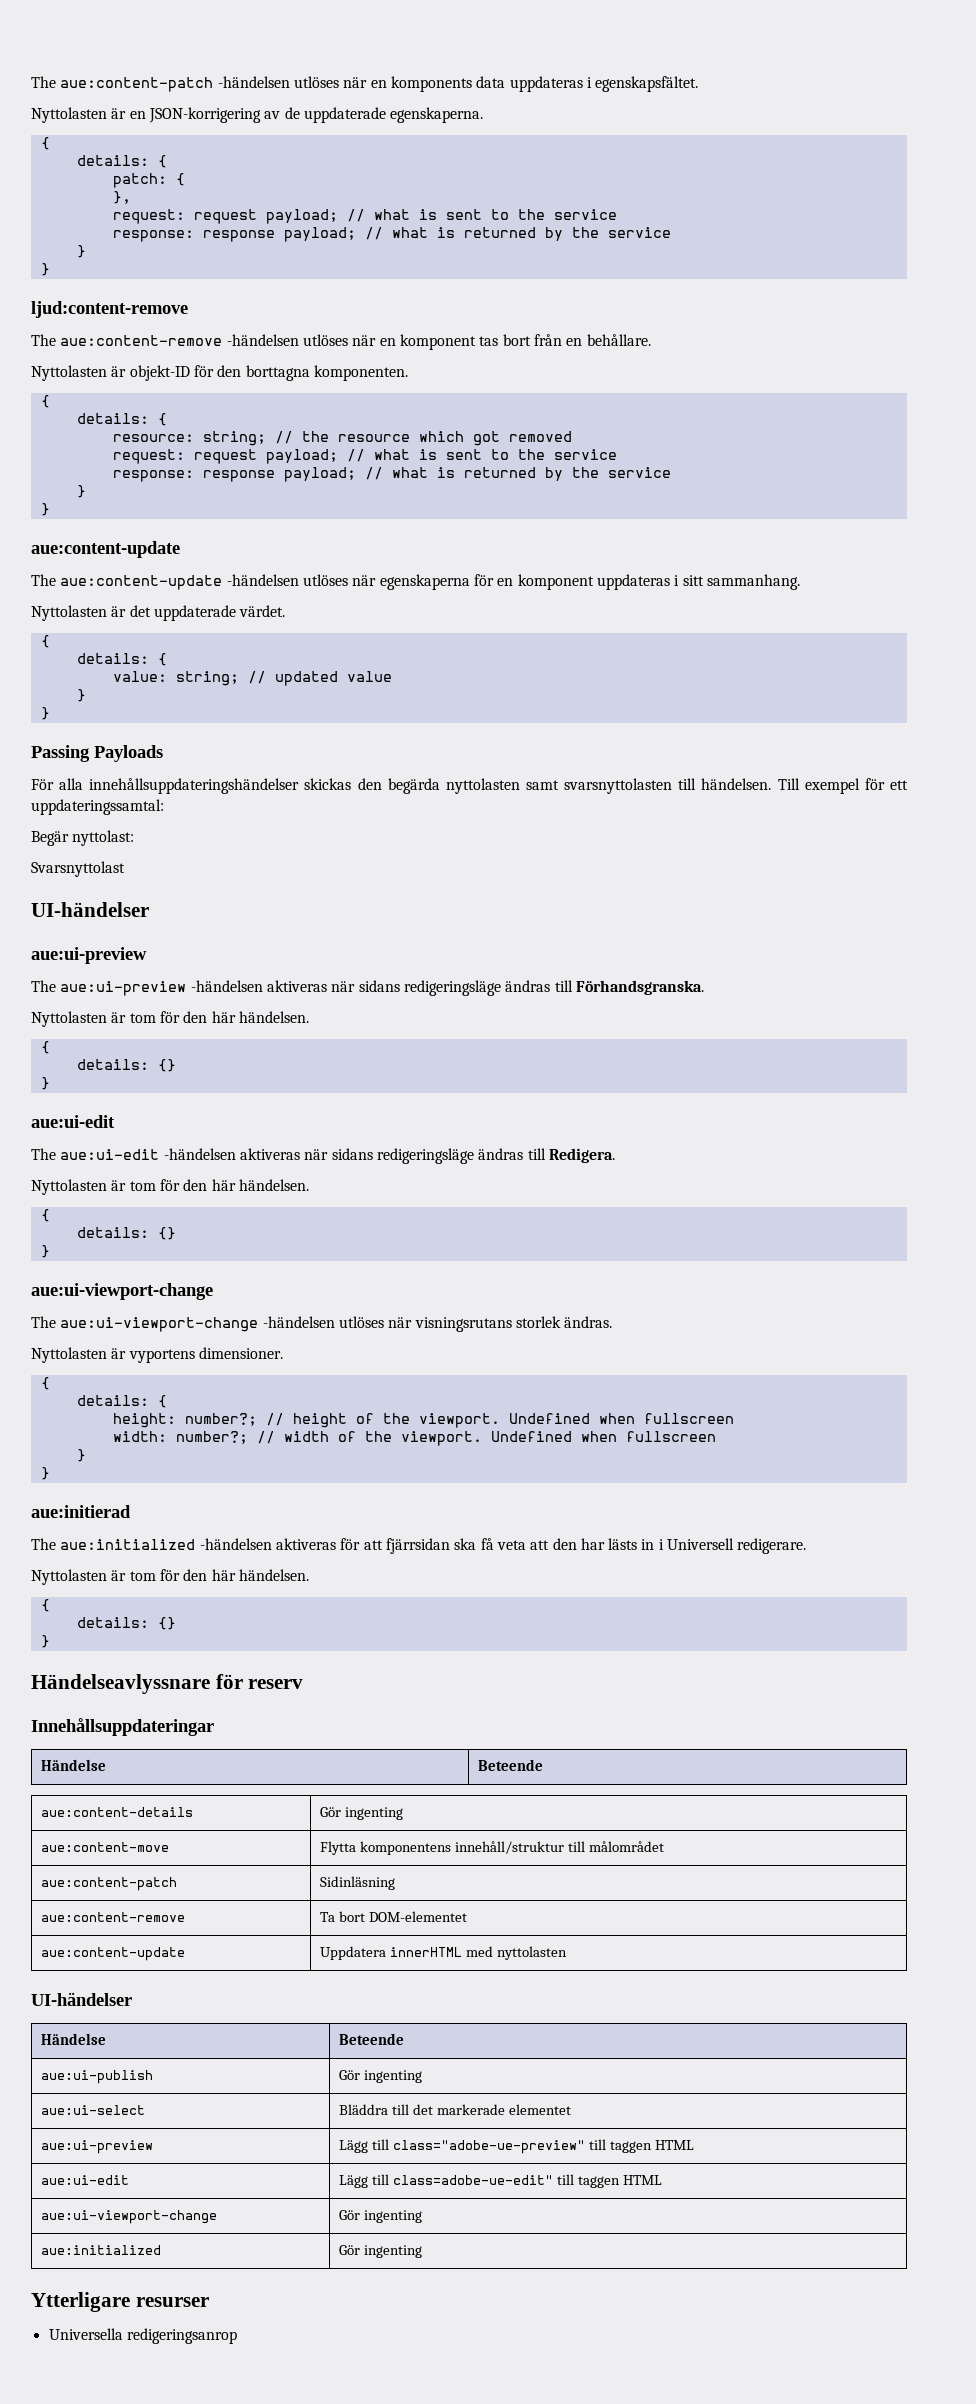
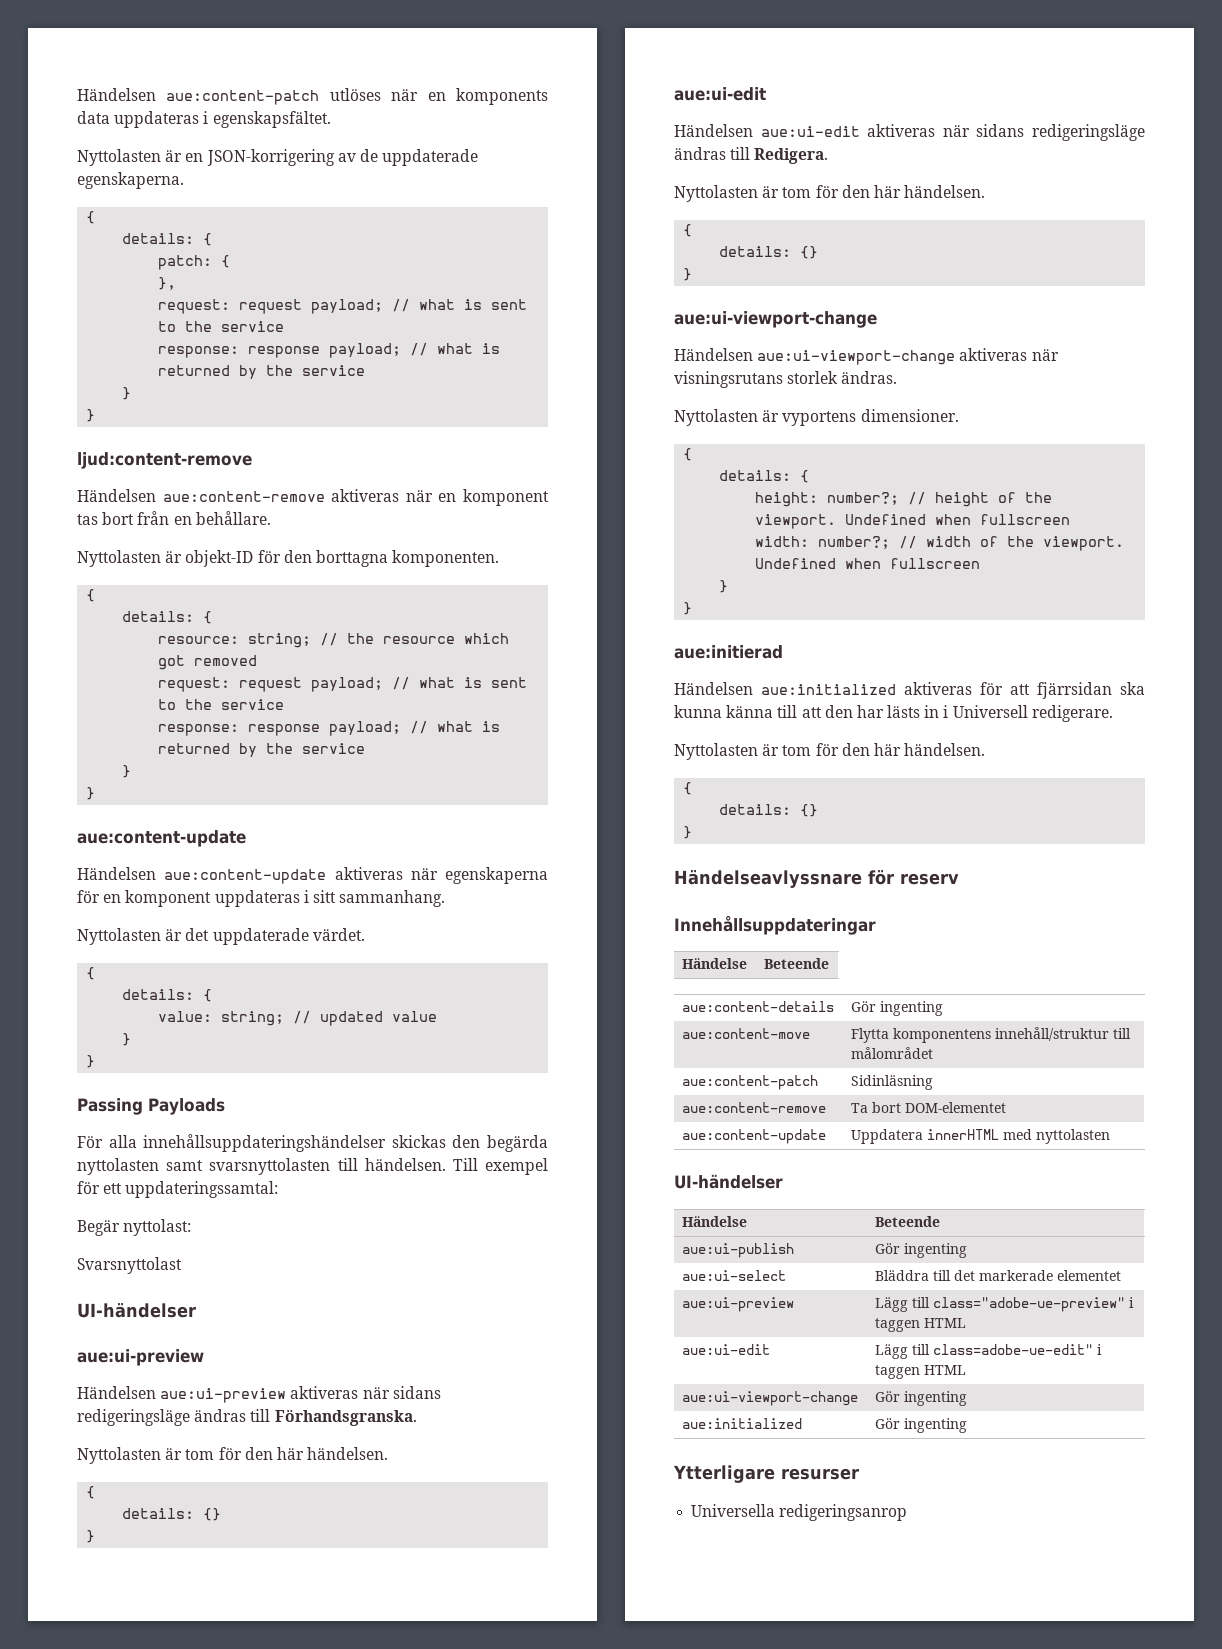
[31,76,290,92] The aue:content-patch -händelsen -> [77,88,320,105] Händelsen aue:content-patch
[31,334,348,346] The aue:content-remove -händelsen utlöses -> [77,489,400,502] Händelsen aue:content-remove aktiveras
[31,574,348,590] The aue:content-update -händelsen utlöses -> [77,867,403,884] Händelsen aue:content-update aktiveras
[31,980,263,996] The aue:ui-preview -händelsen -> [77,1386,287,1403] Händelsen aue:ui-preview
[31,1148,236,1160] The aue:ui-edit -händelsen -> [674,124,860,137] Händelsen aue:ui-edit
[31,1316,384,1332] The aue:ui-viewport-change -händelsen utlöses -> [674,348,1028,365] Händelsen aue:ui-viewport-change aktiveras
[31,1538,272,1550] The aue:initialized -händelsen -> [674,682,896,695] Händelsen aue:initialized
[480,1538,526,1550] få veta -> [674,705,798,718] kunna känna till
[589,2139,607,2150] till -> [1129,1297,1135,1308] i
[557,2174,575,2185] till -> [1097,1344,1103,1355] i

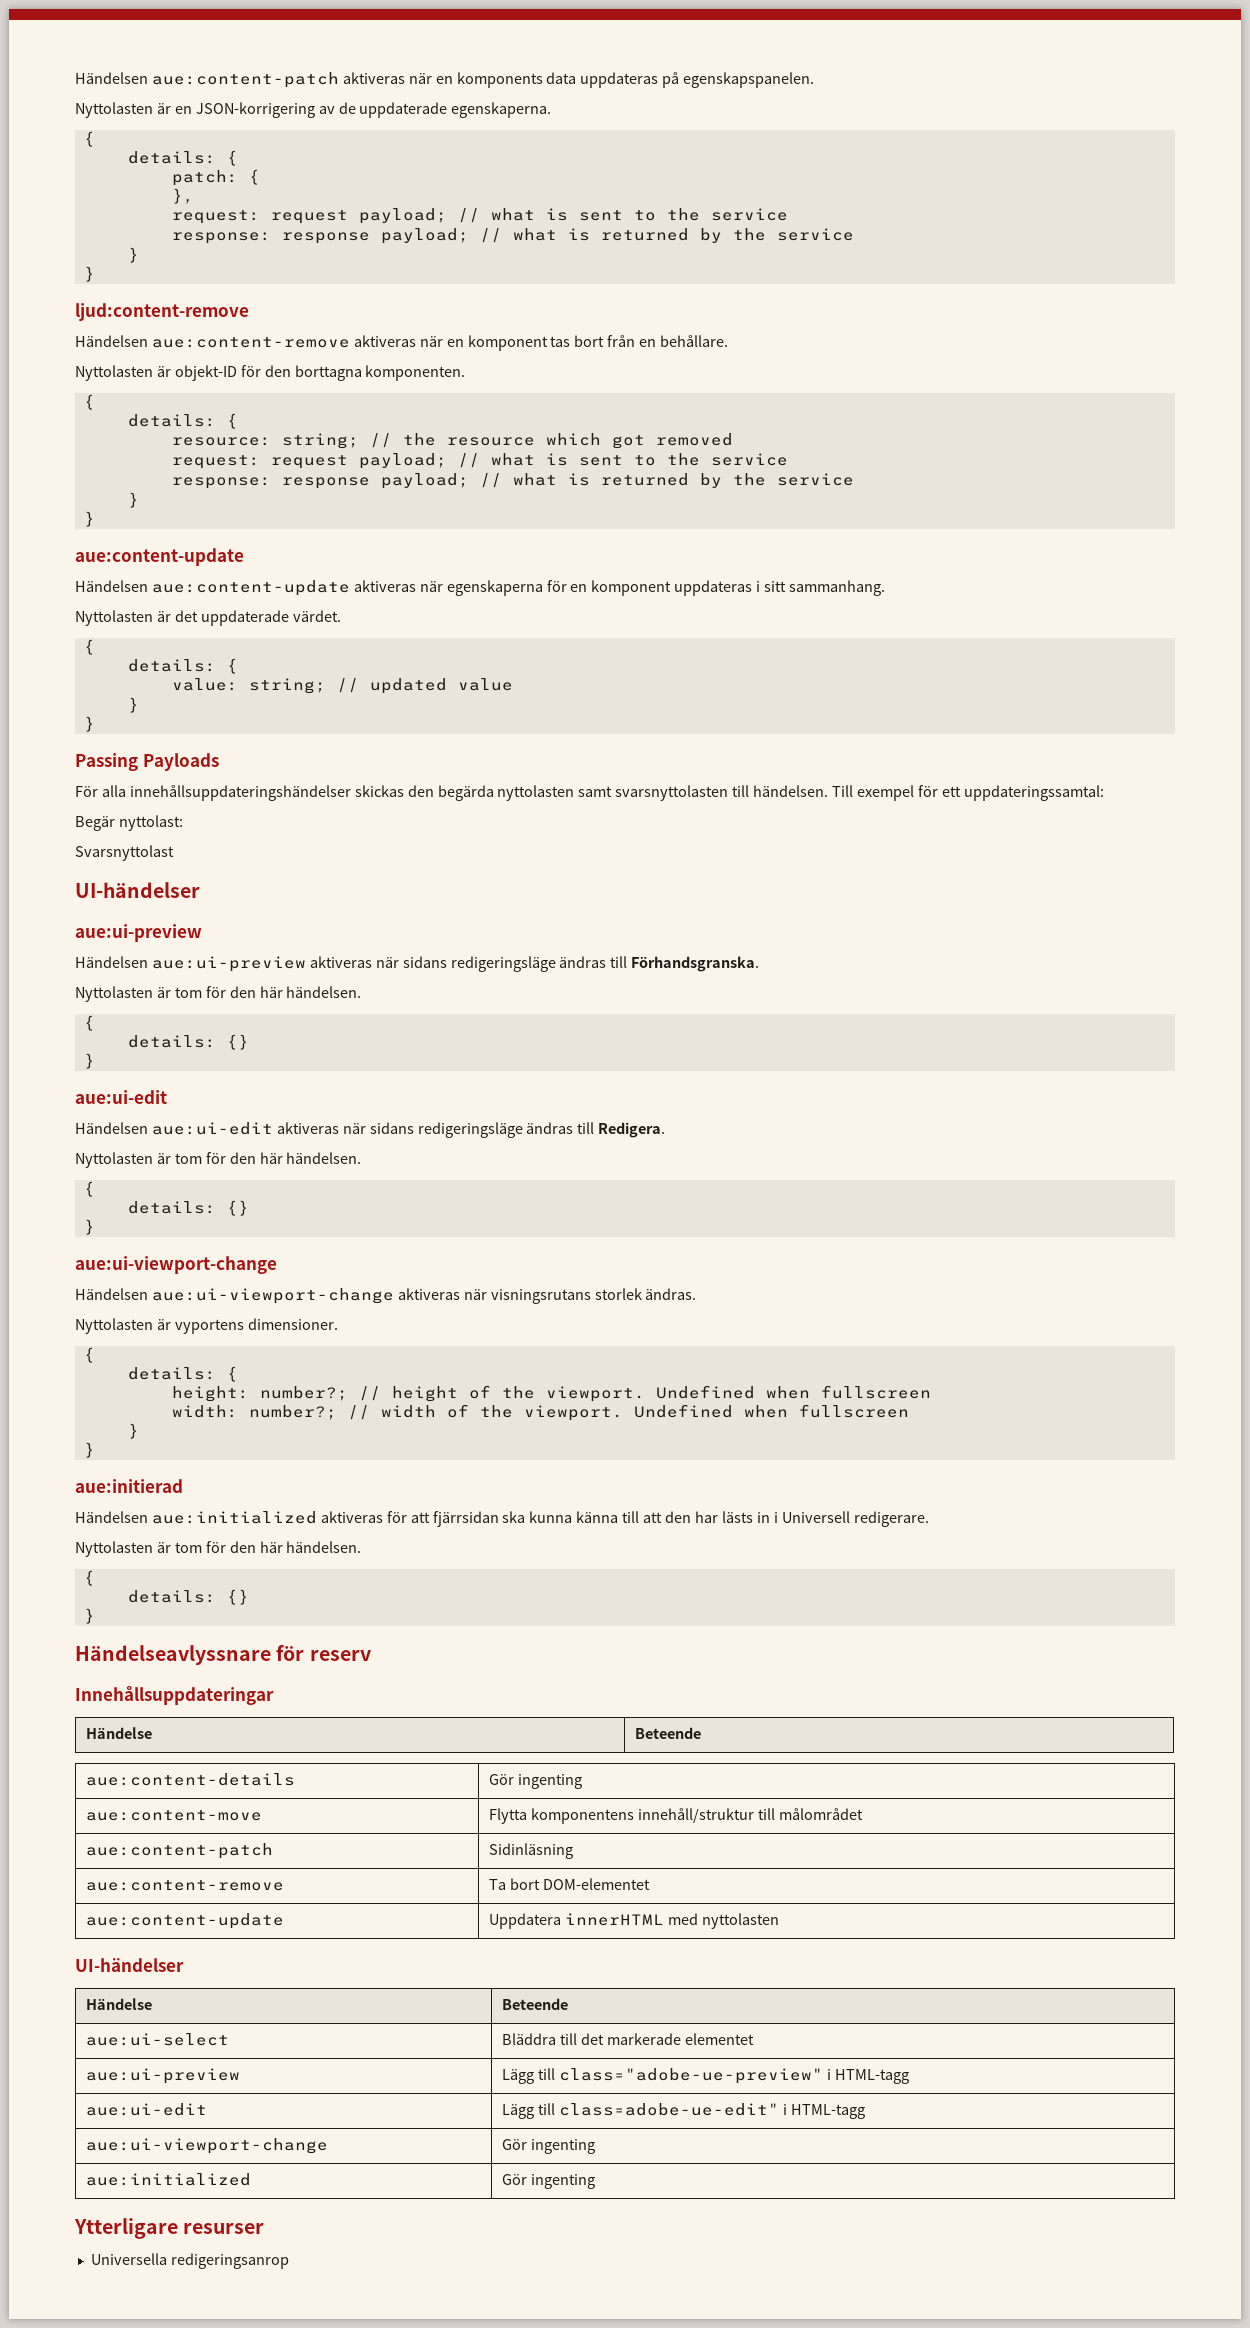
[329,88,381,101] utlöses -> [342,72,405,84] aktiveras
[203,111,331,128] i egenskapsfältet. -> [662,72,815,88] på egenskapspanelen.
[682,1243,795,1258] [875,1243,968,1258] // aue:ui-publish | Gör ingenting -> (569, 2004) none
[875,1318,967,1332] taggen HTML -> [835,2069,910,2084] HTML-tagg
[875,1365,967,1379] taggen HTML -> [791,2104,866,2119] HTML-tagg

